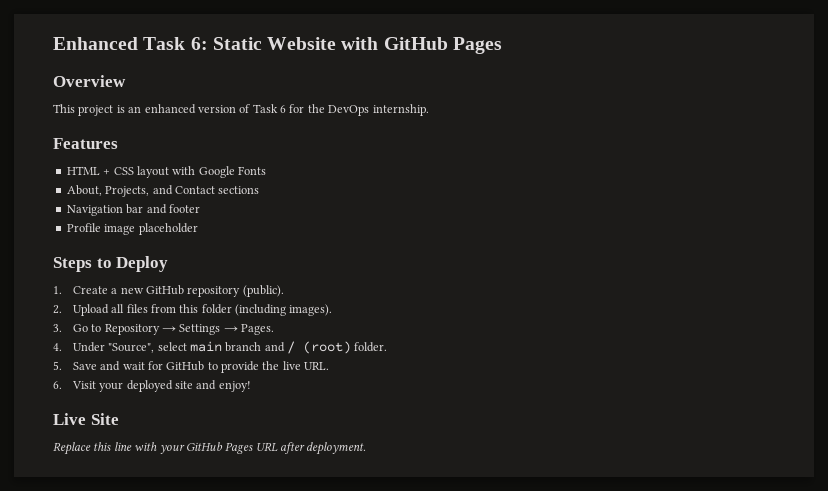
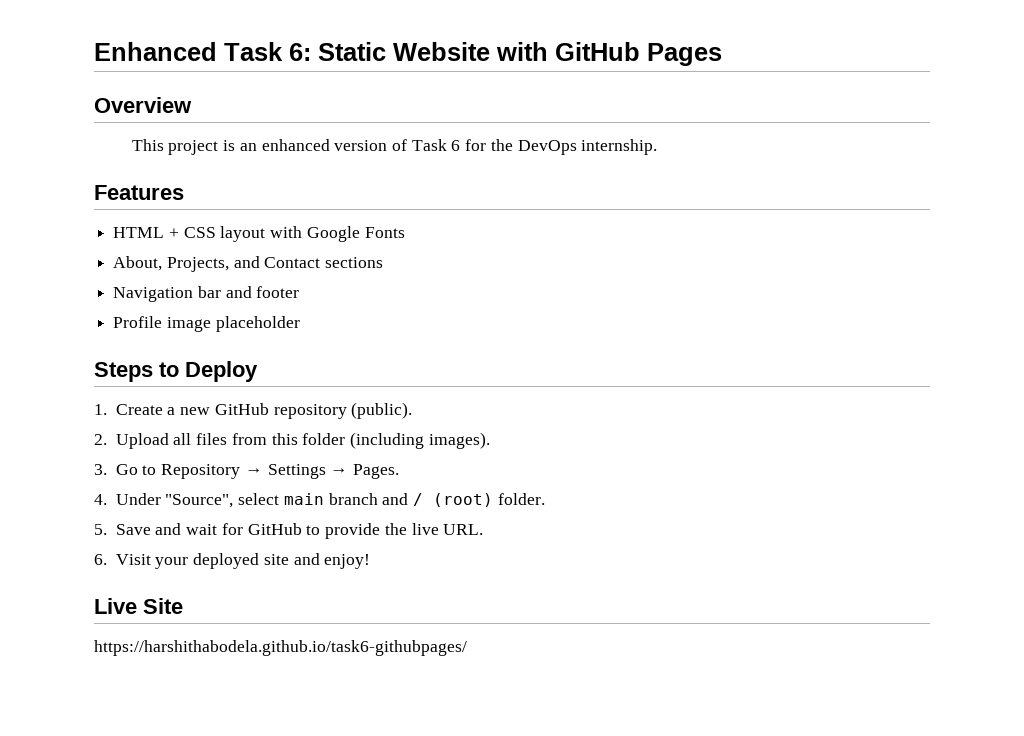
[53,442,367,455] Replace this line with your GitHub Pages URL after deployment. -> [94,640,467,656] https://harshithabodela.github.io/task6-githubpages/

